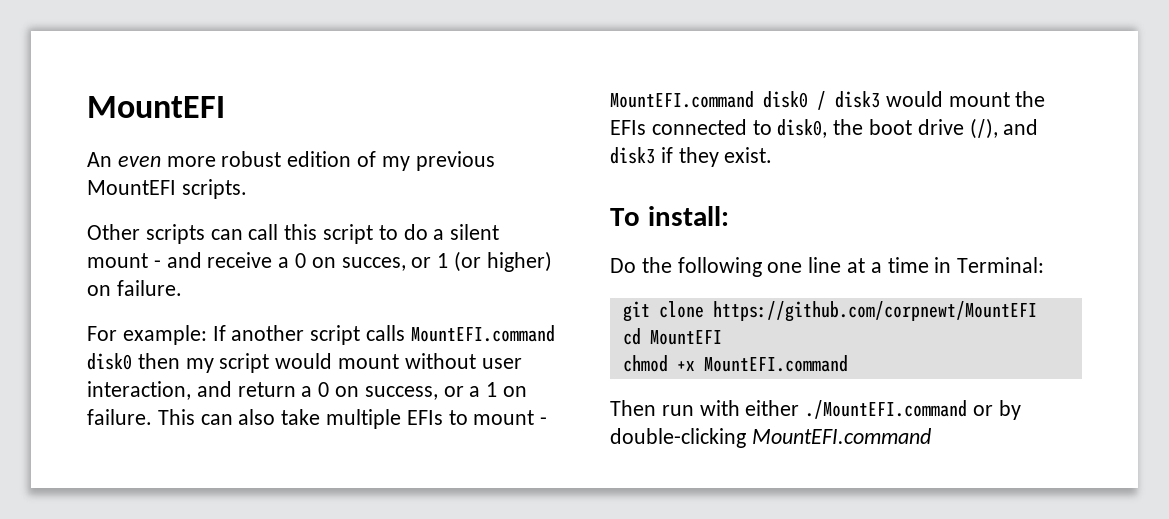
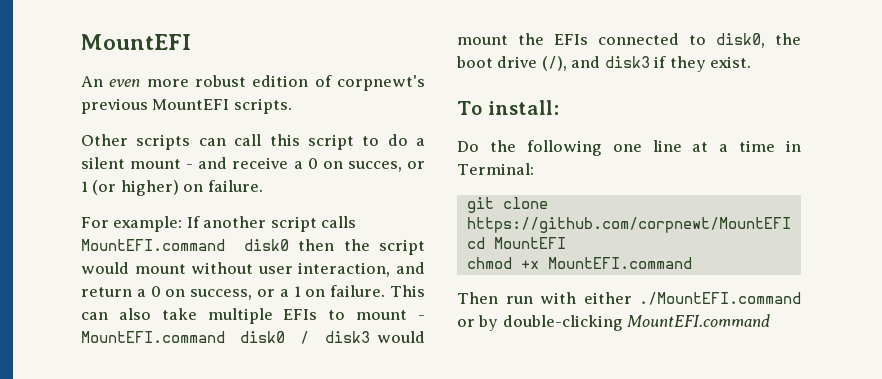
[381,156,410,171] my -> [337,75,425,91] corpnewt's
[185,358,214,373] my -> [343,239,370,251] the

